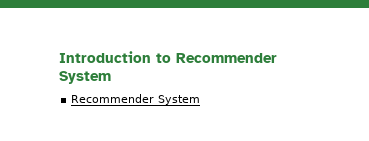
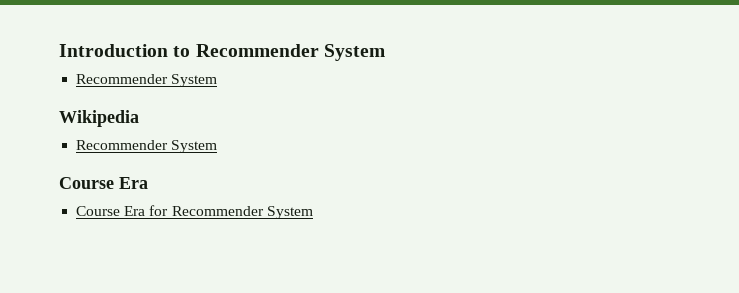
(201, 100) none -> [59,110,139,127] [76,140,218,153] [59,177,148,189] [76,205,313,219] // Wikipedia // Recommender System // Course Era // Course Era for Recommender System

